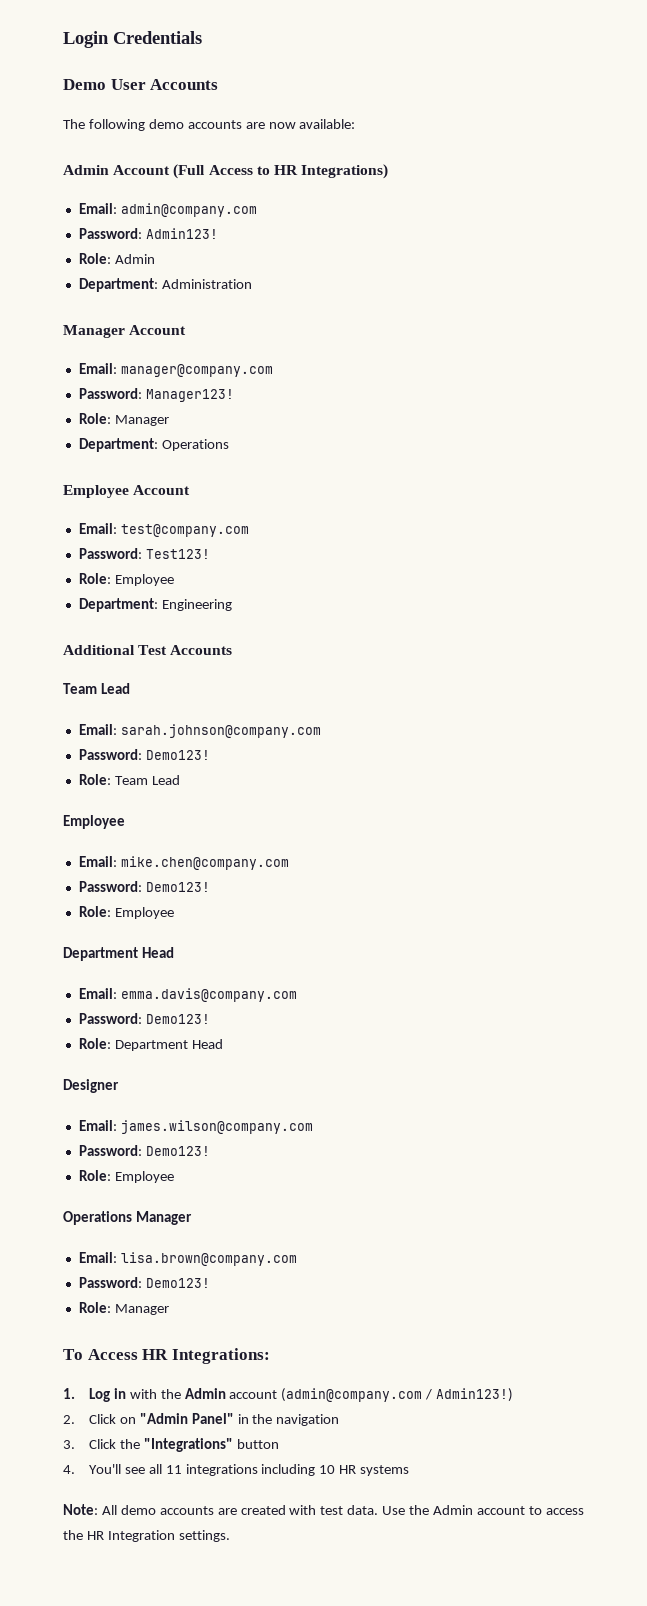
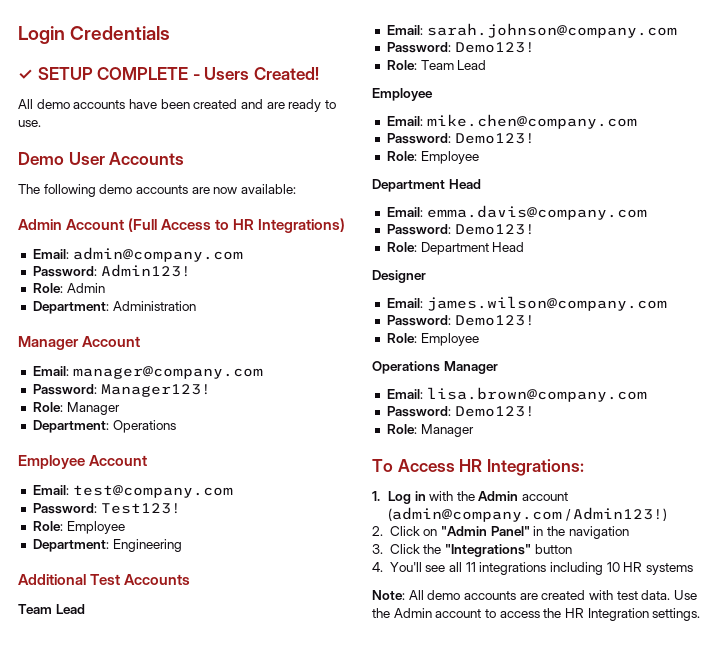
(202, 37) none -> [18,67,319,80] [18,99,336,112] [18,120,41,127] // ✓ SETUP COMPLETE - Users Created! // All demo accounts have been created and are ready to use.

